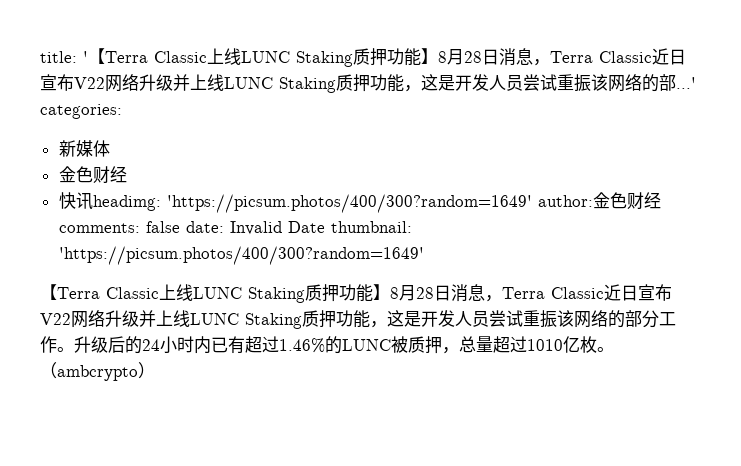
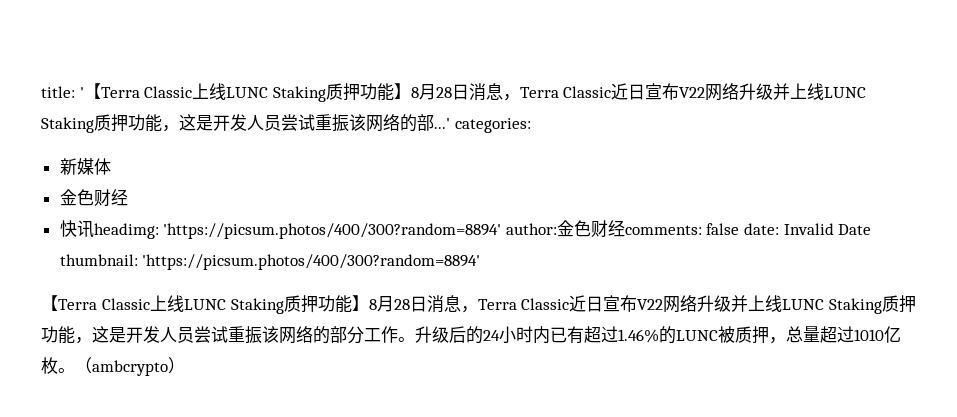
[166,194,532,213] 'https://picsum.photos/400/300?random=1649' -> [163,223,502,239] 'https://picsum.photos/400/300?random=8894'
[58,246,424,265] 'https://picsum.photos/400/300?random=1649' -> [142,254,481,270] 'https://picsum.photos/400/300?random=8894'

